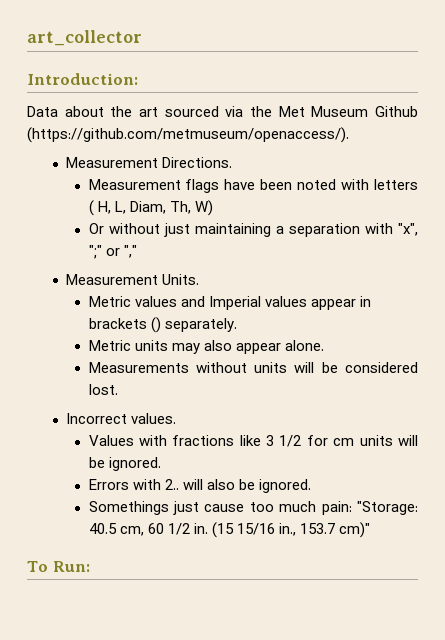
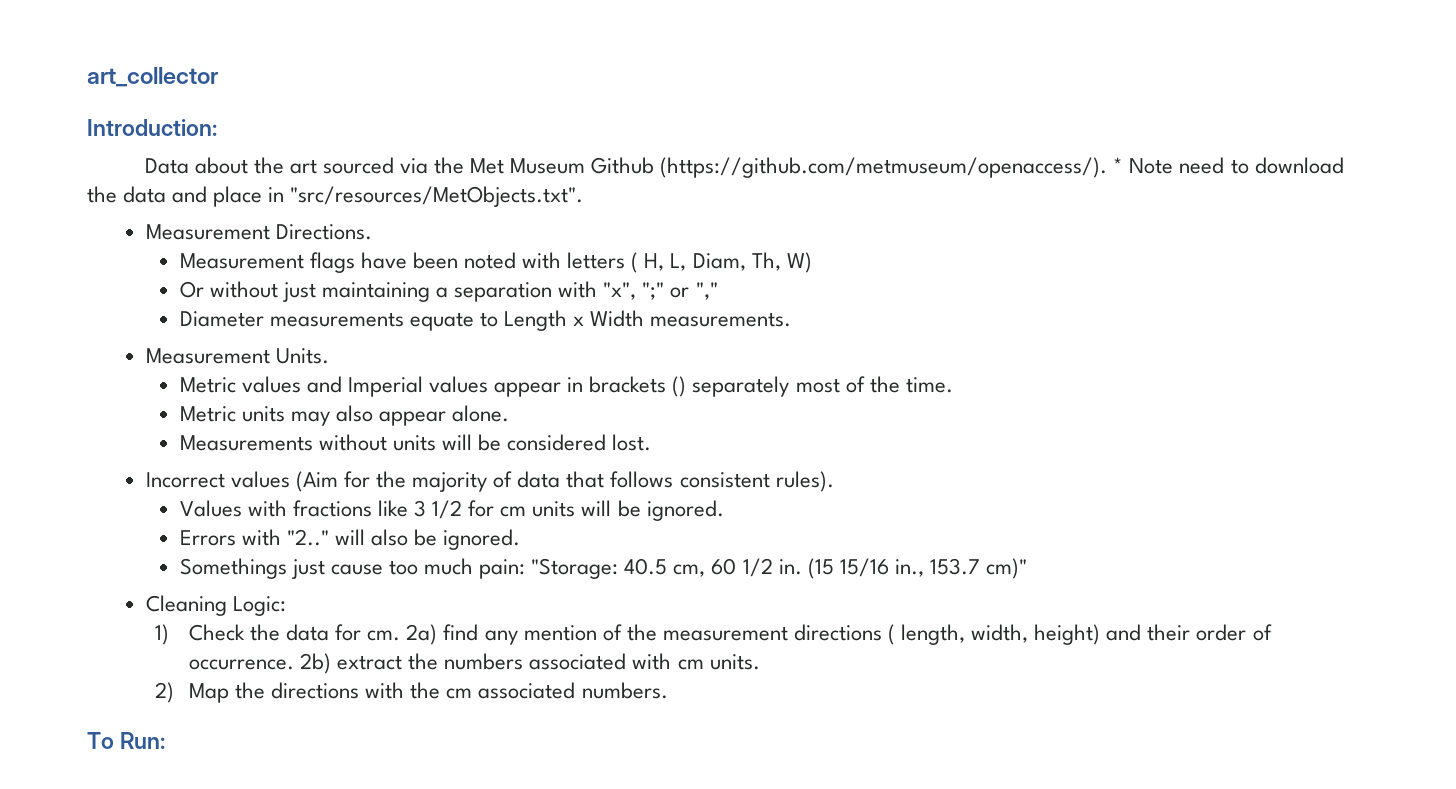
(349, 135) none -> [1113,157,1344,174] [87,186,584,207] * Note need to download the data and place in "src/resources/MetObjects.txt".
(137, 251) none -> [179,310,792,331] // Diameter measurements equate to Length x Width measurements.
[164,318,237,332] separately. -> [692,376,953,397] separately most of the time.
[131,413,177,424] values. -> [230,471,834,492] values (Aim for the majority of data that follows consistent rules).
[164,479,179,490] 2.. -> [286,529,329,546] "2.."
(371, 530) none -> [145,595,286,616] [155,624,1272,645] [189,653,760,674] [155,682,668,703] // Cleaning Logic: // 1) Check the data for cm. 2a) find any mention of the measurement directions ( length, width, height) and their order of occurrence. 2b) extract the numbers associated with cm units. // 2) Map the directions with the cm associated numbers.

